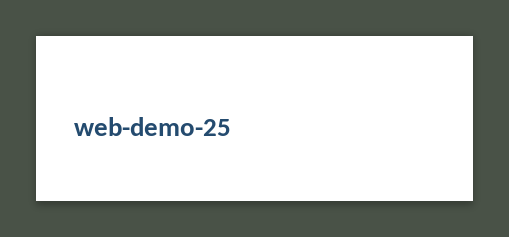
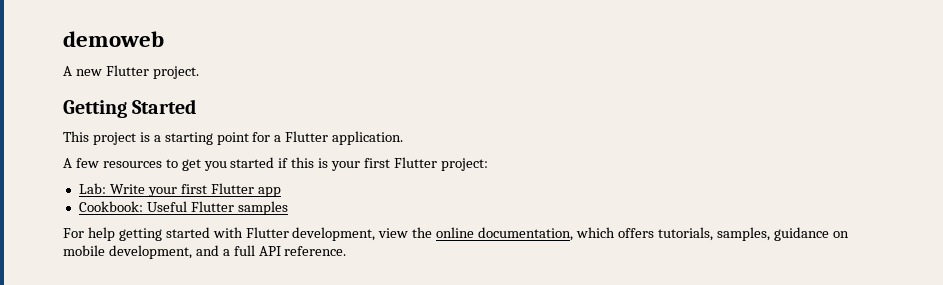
[74,117,231,136] web-demo-25 -> [63,31,164,47] [63,65,199,79] [63,99,197,118] [63,131,404,145] [63,157,488,171] [78,183,281,197] [78,201,288,215] [63,227,849,241] [63,245,347,259] demoweb // A new Flutter project. // Getting Started // This project is a starting point for a Flutter application. // A few resources to get you started if this is your first Flutter project: // Lab: Write your first Flutter app // Cookbook: Useful Flutter samples // For help getting started with Flutter development, view the online documentation, which offers tutorials, samples, guidance on mobile development, and a full API reference.

